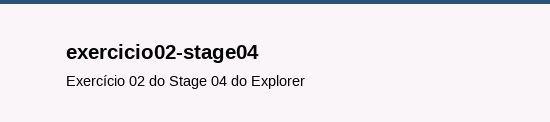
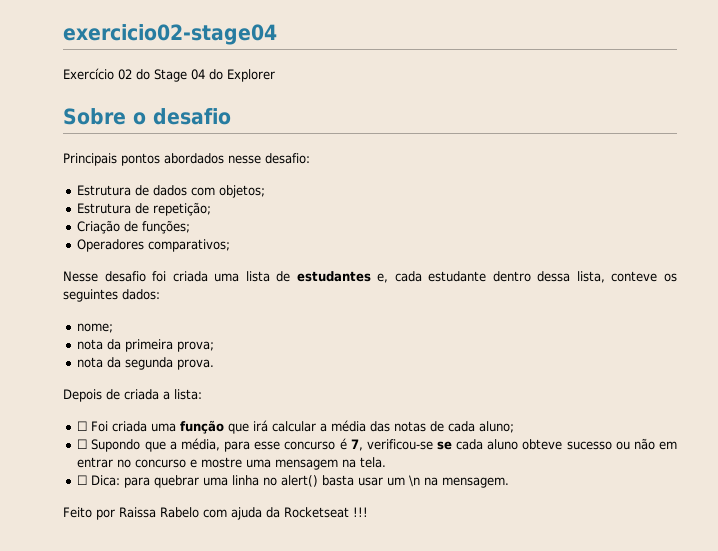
(305, 82) none -> [63,108,231,125] [63,153,310,166] [77,185,266,198] [77,202,212,216] [77,220,191,234] [77,239,231,252] [63,271,678,283] [63,289,160,302] [77,323,114,333] [77,339,215,352] [77,357,215,370] [63,389,202,402] [77,420,515,434] [77,438,677,452] [77,457,387,470] [77,475,510,488] [63,507,368,520] // Sobre o desafio // Principais pontos abordados nesse desafio: // Estrutura de dados com objetos; // Estrutura de repetição; // Criação de funções; // Operadores comparativos; // Nesse desafio foi criada uma lista de estudantes e, cada estudante dentro dessa lista, conteve os seguintes dados: // nome; // nota da primeira prova; // nota da segunda prova. // Depois de criada a lista: // ☐ Foi criada uma função que irá calcular a média das notas de cada aluno; // ☐ Supondo que a média, para esse concurso é 7, verificou-se se cada aluno obteve sucesso ou não em entrar no concurso e mostre uma mensagem na tela. // ☐ Dica: para quebrar uma linha no alert() basta usar um \n na mensagem. // Feito por Raissa Rabelo com ajuda da Rocketseat !!!

